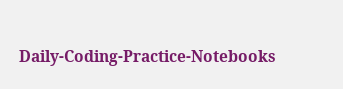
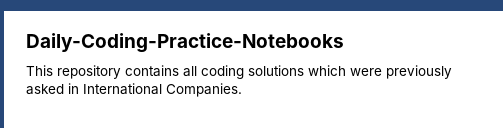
(276, 58) none -> [26,65,452,79] [26,83,242,97] // This repository contains all coding solutions which were previously asked in International Companies.

